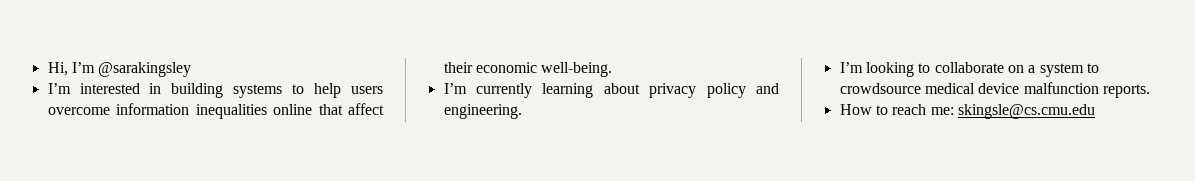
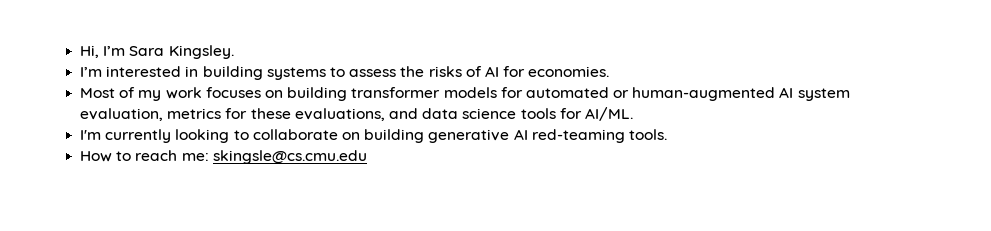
[98,62,192,77] @sarakingsley -> [129,45,234,59] Sara Kingsley.
[314,83,383,98] [47,103,384,119] [443,62,613,77] [443,83,779,98] [443,104,522,119] [839,62,1099,77] [839,82,1150,98] help users overcome information inequalities online that affect their economic well-being. // I’m currently learning about privacy policy and engineering. // I’m looking to collaborate on a system to crowdsource medical device malfunction reports. -> [349,66,610,77] [80,87,850,101] [80,107,633,121] [80,129,667,143] assess the risks of AI for economies. // Most of my work focuses on building transformer models for automated or human-augmented AI system evaluation, metrics for these evaluations, and data science tools for AI/ML. // I'm currently looking to collaborate on building generative AI red-teaming tools.

